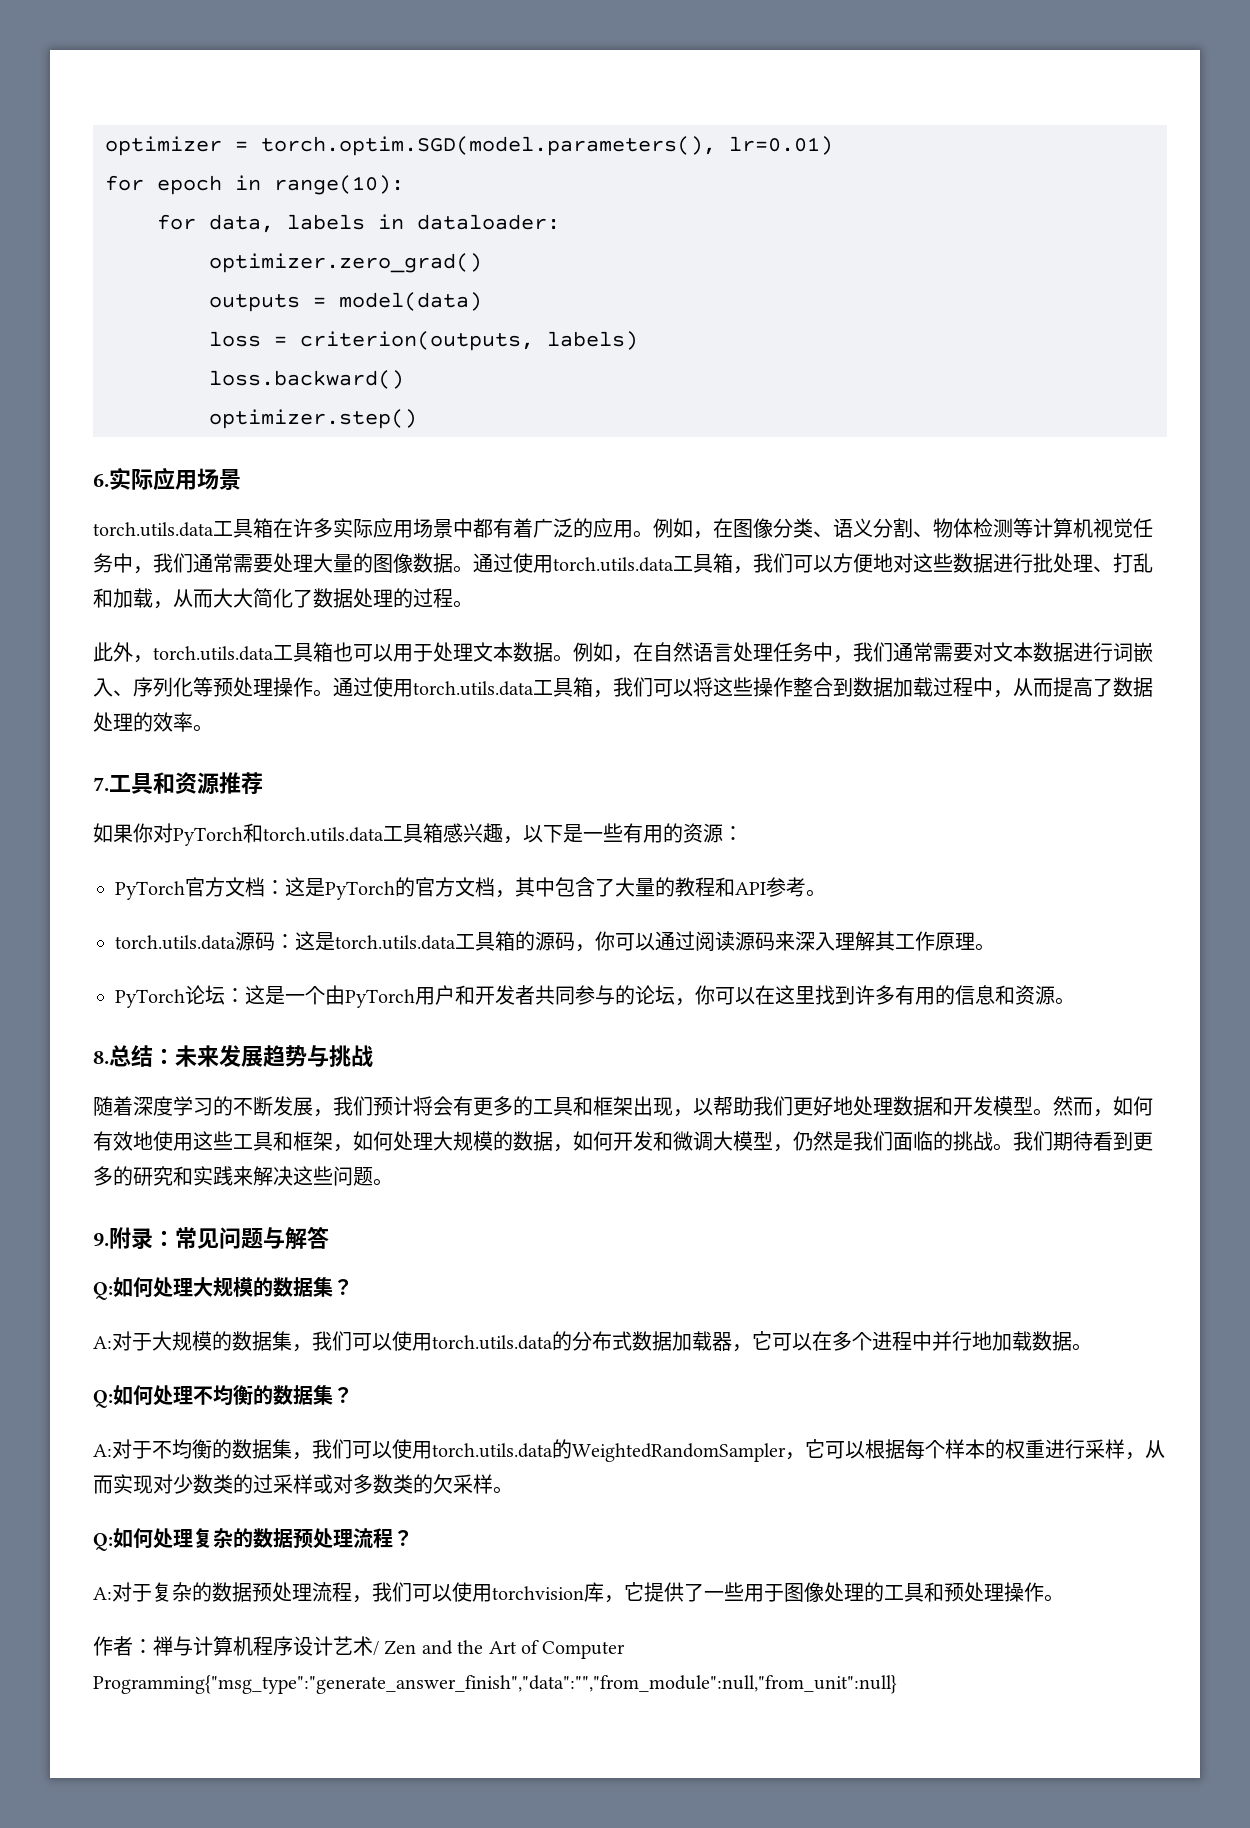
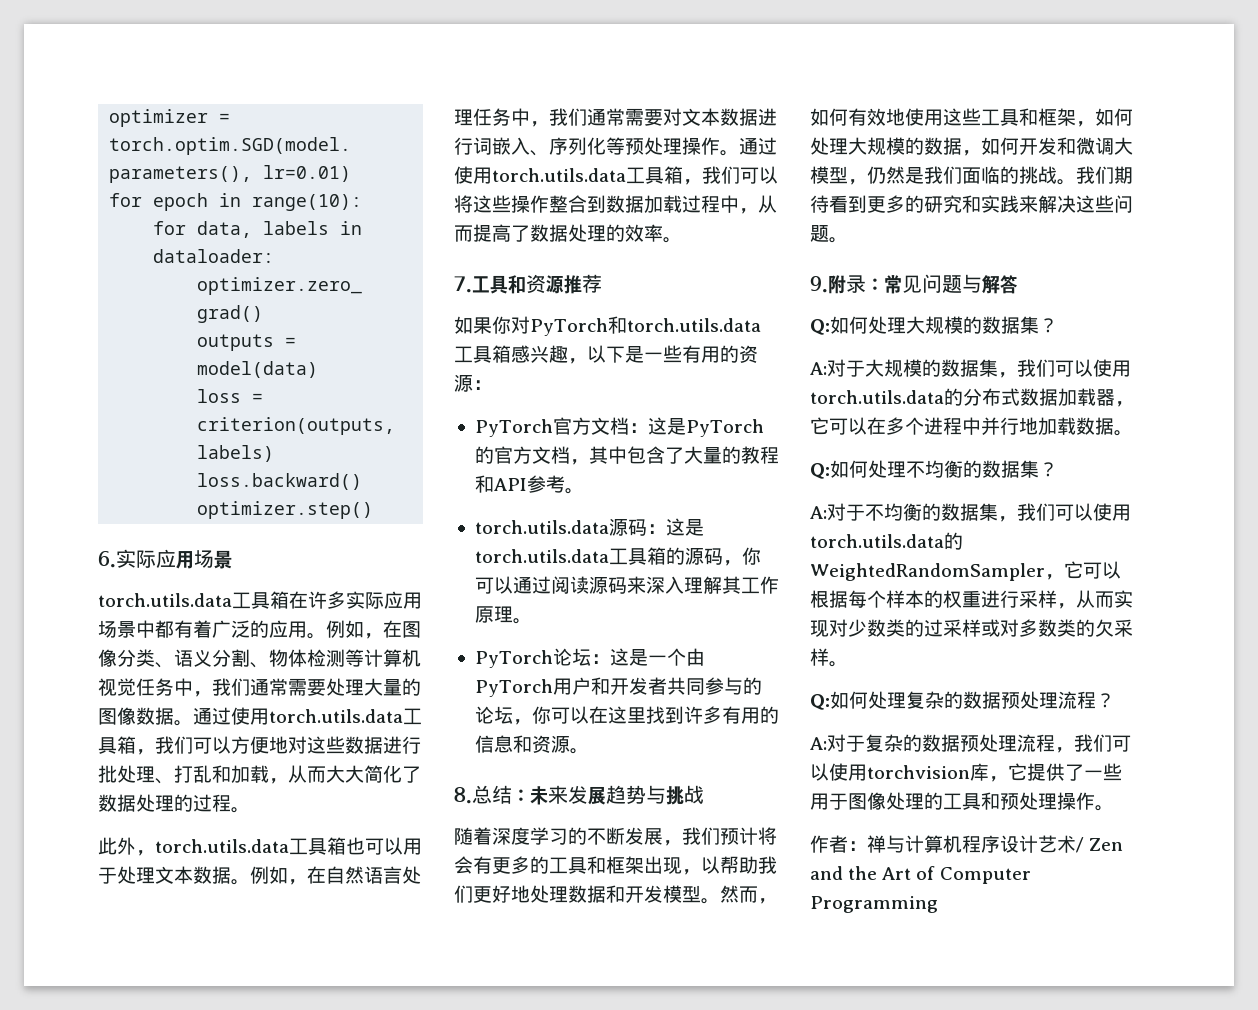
[93,1675,897,1694] Programming{"msg_type":"generate_answer_finish","data":"","from_module":null,"from_unit":null} -> [810,896,938,913] Programming

